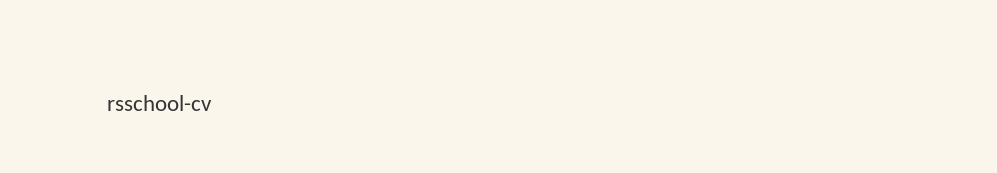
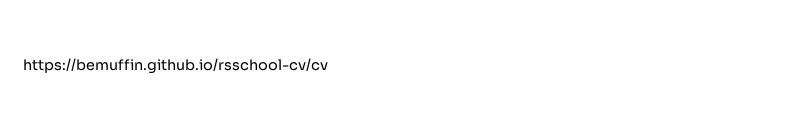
[107,95,212,111] rsschool-cv -> [23,58,328,74] https://bemuffin.github.io/rsschool-cv/cv

